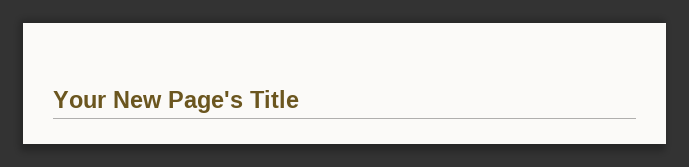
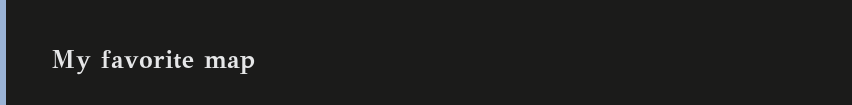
[53,90,299,113] Your New Page's Title -> [51,50,255,75] My favorite map

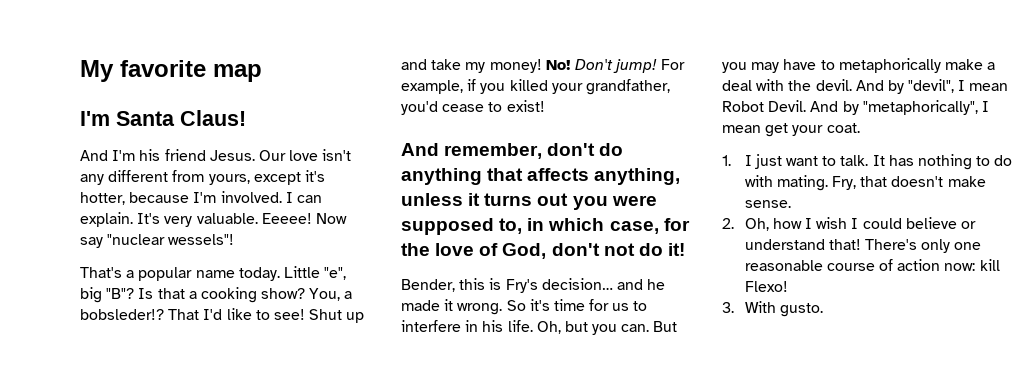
(255, 64) none -> [80,110,246,126] [80,149,352,161] [80,170,325,185] [80,191,322,205] [80,212,347,227] [80,234,235,248] [80,266,347,281] [80,287,353,303] [80,308,365,323] [401,59,686,73] [401,79,670,95] [401,100,545,115] [401,143,624,159] [401,168,681,185] [401,193,657,210] [401,218,690,235] [401,243,685,259] [401,278,666,293] [401,299,648,315] [401,320,678,335] [722,58,996,73] [722,79,1009,94] [722,100,989,115] [722,123,860,137] [722,154,1013,170] [744,175,986,191] [744,200,791,208] [722,217,976,231] [744,239,982,253] [744,259,1000,271] [744,281,788,292] [722,301,823,317] // I'm Santa Claus! // And I'm his friend Jesus. Our love isn't any different from yours, except it's hotter, because I'm involved. I can explain. It's very valuable. Eeeee! Now say "nuclear wessels"! // That's a popular name today. Little "e", big "B"? Is that a cooking show? You, a bobsleder!? That I'd like to see! Shut up and take my money! No! Don't jump! For example, if you killed your grandfather, you'd cease to exist! // And remember, don't do anything that affects anything, unless it turns out you were supposed to, in which case, for the love of God, don't not do it! // Bender, this is Fry's decision… and he made it wrong. So it's time for us to interfere in his life. Oh, but you can. But you may have to metaphorically make a deal with the devil. And by "devil", I mean Robot Devil. And by "metaphorically", I mean get your coat. // 1. I just want to talk. It has nothing to do with mating. Fry, that doesn't make sense. // 2. Oh, how I wish I could believe or understand that! There's only one reasonable course of action now: kill Flexo! // 3. With gusto.

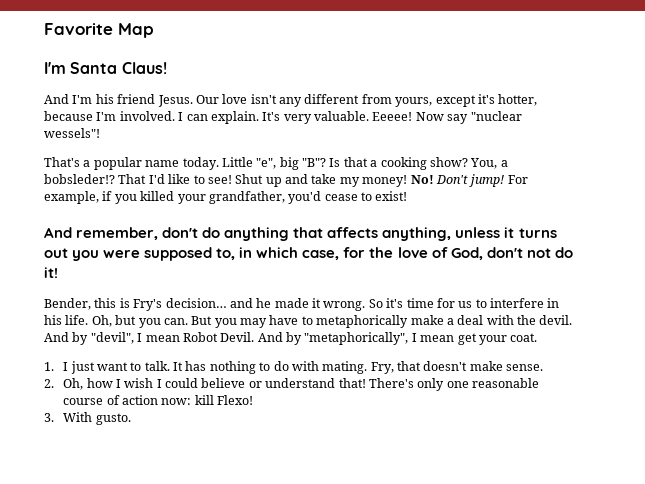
[80,60,262,82] My favorite map -> [44,23,154,38] Favorite Map

